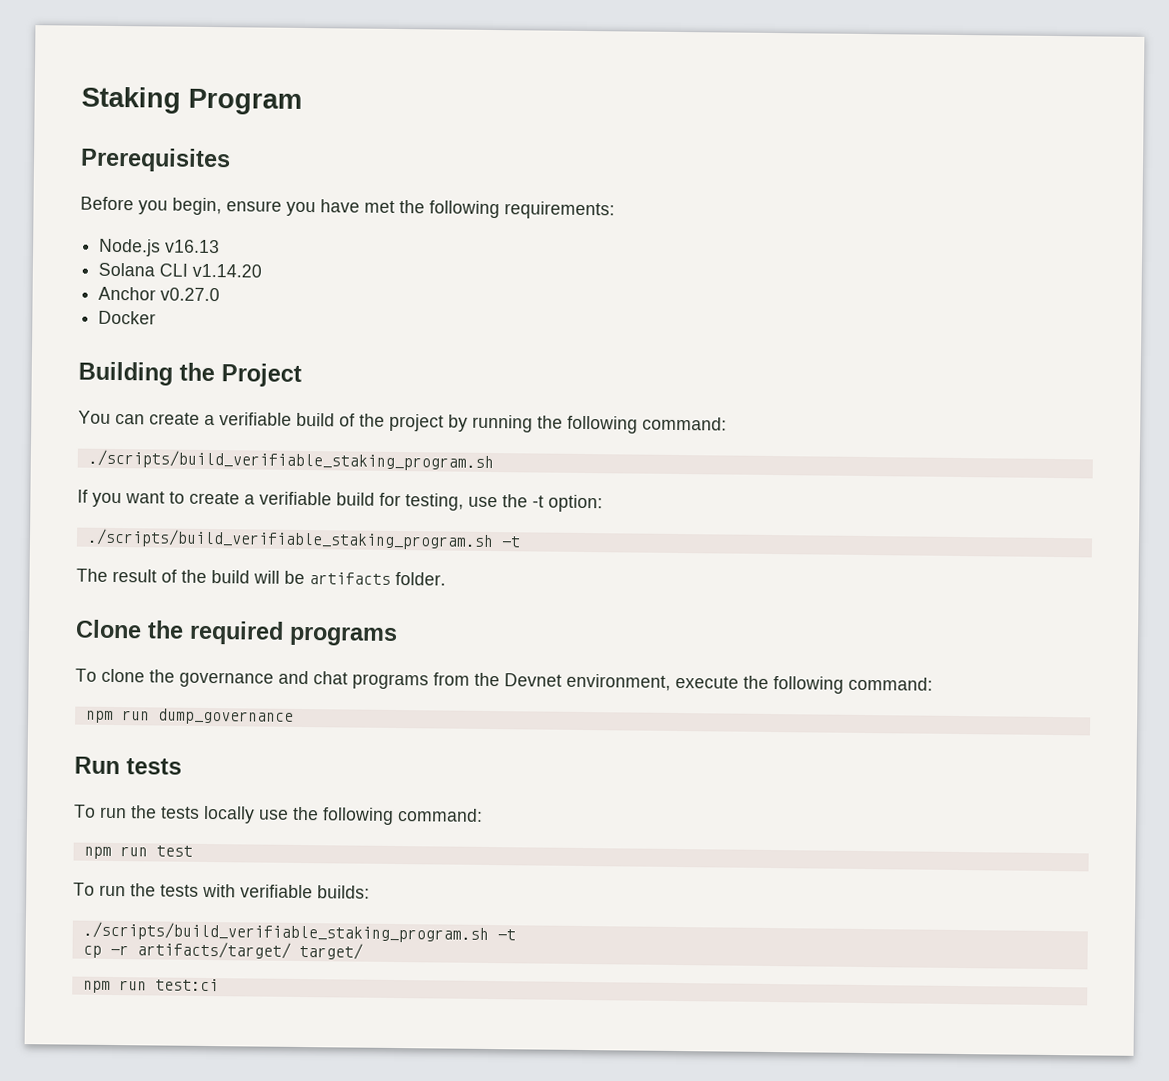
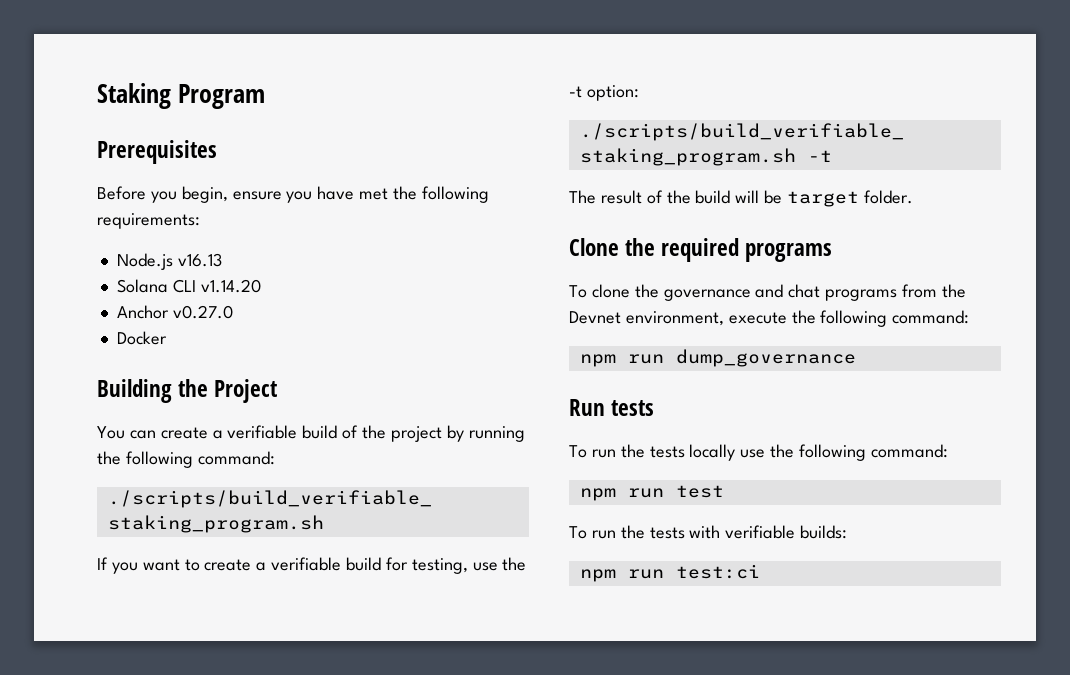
[309,572,391,585] artifacts -> [787,191,860,207] target
[82,921,516,944] [82,941,363,960] // ./scripts/build_verifiable_staking_program.sh -t // cp -r artifacts/target/ target/ -> (848, 532) none

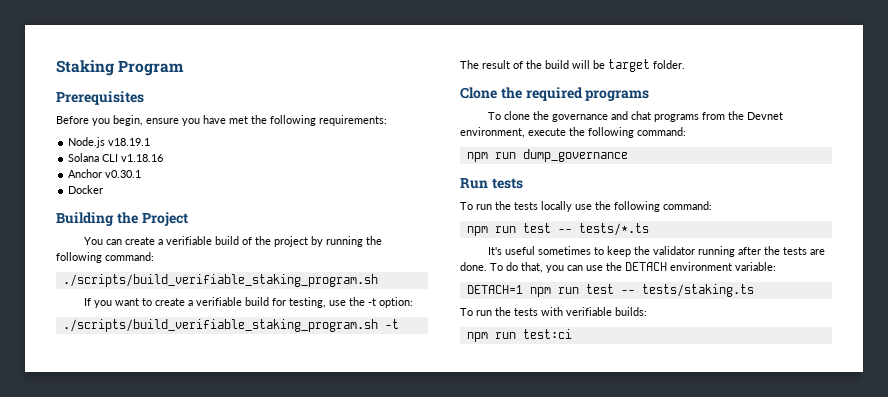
[177,253,222,267] v16.13 -> [108,138,151,146] v18.19.1
[200,279,261,293] v1.14.20 -> [121,154,164,162] v1.18.16
[172,305,233,319] v0.27.0 -> [105,170,142,178] v0.30.1
(724, 491) none -> [557,223,649,236] [487,246,825,257] [460,262,776,273] [466,284,754,297] -- tests/*.ts // It's useful sometimes to keep the validator running after the tests are done. To do that, you can use the DETACH environment variable: // DETACH=1 npm run test -- tests/staking.ts

